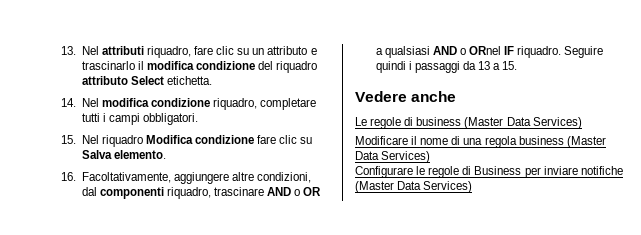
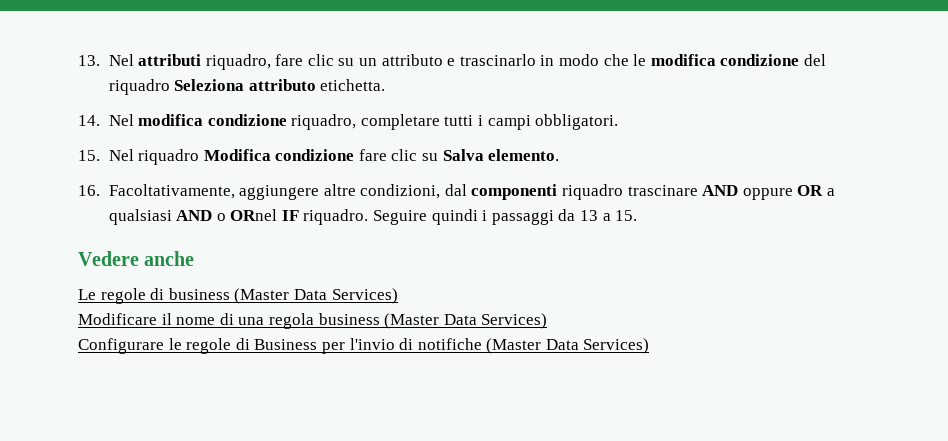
[137,61,144,70] il -> [540,54,647,66] in modo che le
[81,76,164,85] attributo Select -> [174,79,316,91] Seleziona attributo
[166,187,211,199] riquadro, -> [562,184,624,200] riquadro
[294,189,301,196] o -> [742,188,793,200] oppure
[543,166,578,175] inviare -> [349,338,414,350] l'invio di

